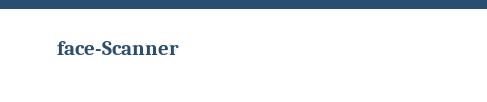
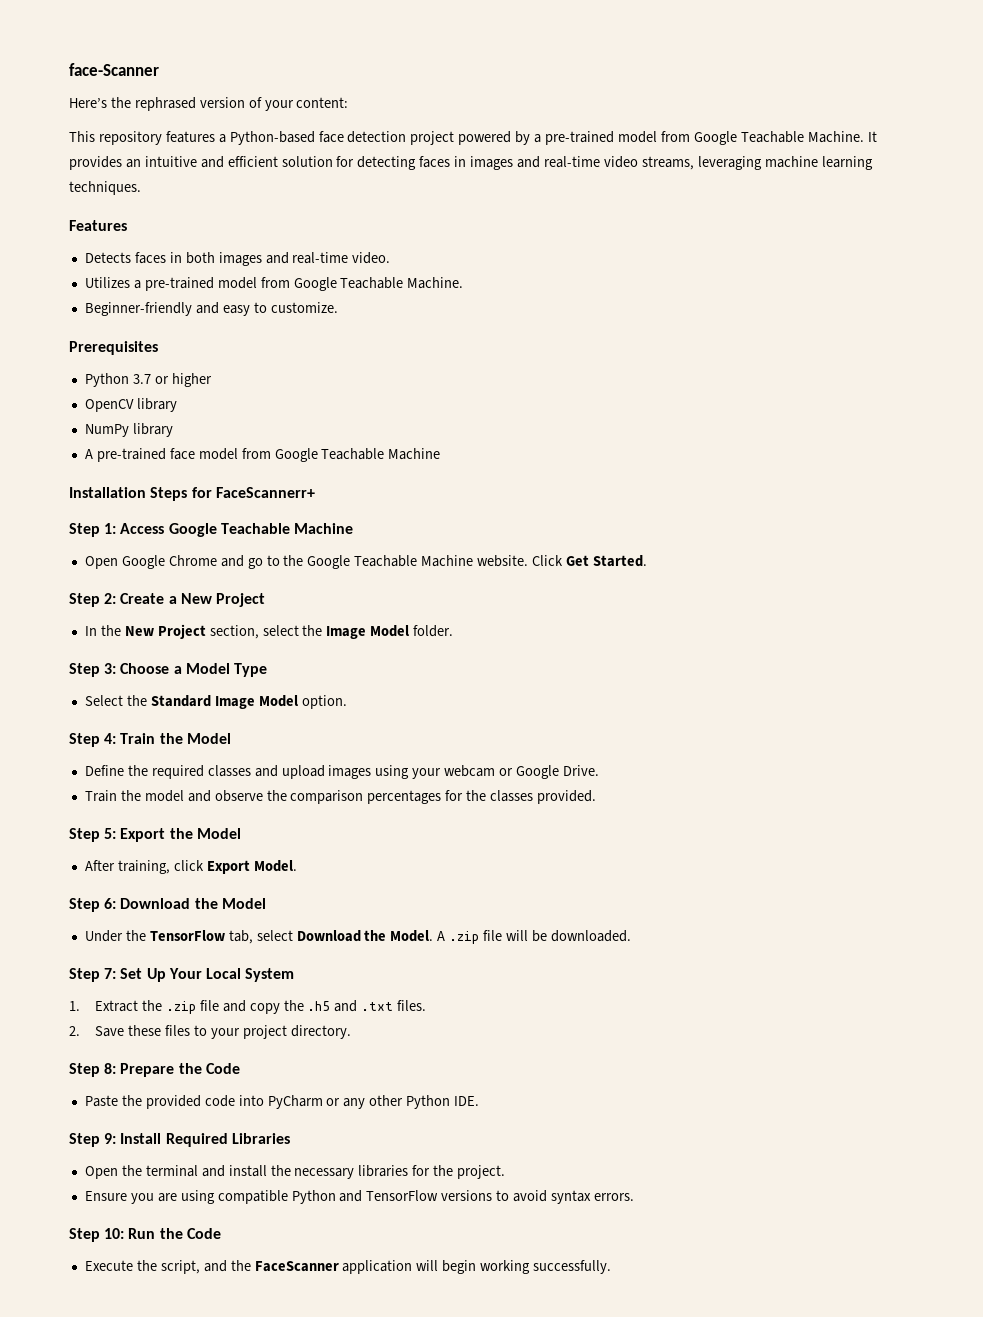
(179, 48) none -> [69,97,349,111] [69,131,877,145] [69,156,873,170] [69,181,141,195] [69,220,127,231] [84,252,391,266] [84,277,464,291] [84,302,338,316] [69,341,158,355] [84,373,212,387] [84,398,177,412] [84,423,173,437] [84,448,441,462] [69,487,315,501] [69,523,353,537] [84,555,647,569] [69,593,265,607] [84,624,454,639] [69,663,267,677] [84,695,347,709] [69,733,231,747] [84,765,599,779] [84,790,597,804] [69,828,241,842] [84,860,297,874] [69,898,266,912] [84,930,631,944] [69,968,295,982] [69,1000,427,1014] [69,1025,351,1039] [69,1063,240,1077] [84,1095,480,1109] [69,1133,290,1147] [84,1165,506,1179] [84,1190,634,1204] [69,1228,221,1242] [84,1260,612,1274] // Here’s the rephrased version of your content: // This repository features a Python-based face detection project powered by a pre-trained model from Google Teachable Machine. It provides an intuitive and efficient solution for detecting faces in images and real-time video streams, leveraging machine learning techniques. // Features // Detects faces in both images and real-time video. // Utilizes a pre-trained model from Google Teachable Machine. // Beginner-friendly and easy to customize. // Prerequisites // Python 3.7 or higher // OpenCV library // NumPy library // A pre-trained face model from Google Teachable Machine // Installation Steps for FaceScannerr+ // Step 1: Access Google Teachable Machine // Open Google Chrome and go to the Google Teachable Machine website. Click Get Started. // Step 2: Create a New Project // In the New Project section, select the Image Model folder. // Step 3: Choose a Model Type // Select the Standard Image Model option. // Step 4: Train the Model // Define the required classes and upload images using your webcam or Google Drive. // Train the model and observe the comparison percentages for the classes provided. // Step 5: Export the Model // After training, click Export Model. // Step 6: Download the Model // Under the TensorFlow tab, select Download the Model. A .zip file will be downloaded. // Step 7: Set Up Your Local System // 1. Extract the .zip file and copy the .h5 and .txt files. // 2. Save these files to your project directory. // Step 8: Prepare the Code // Paste the provided code into PyCharm or any other Python IDE. // Step 9: Install Required Libraries // Open the terminal and install the necessary libraries for the project. // Ensure you are using compatible Python and TensorFlow versions to avoid syntax errors. // Step 10: Run the Code // Execute the script, and the FaceScanner application will begin working successfully.

